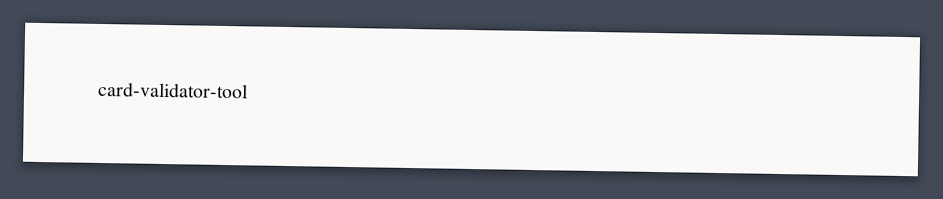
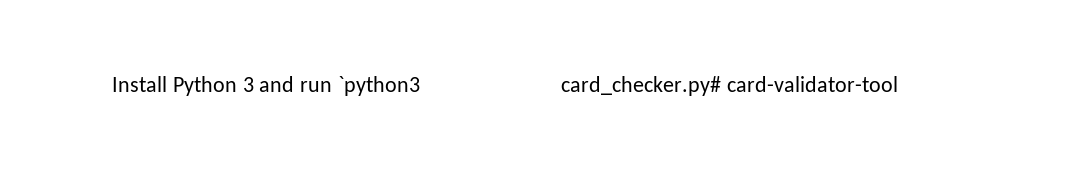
(98, 90) none -> [112,76,721,96] Install Python 3 and run `python3 card_checker.py#

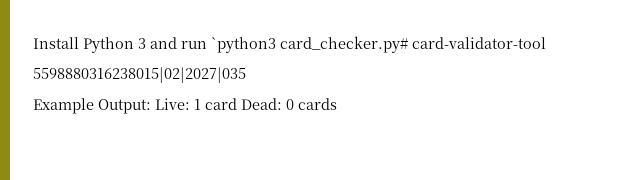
(898, 84) none -> [33,67,246,83] [33,98,337,114] // 5598880316238015|02|2027|035 // Example Output: Live: 1 card Dead: 0 cards

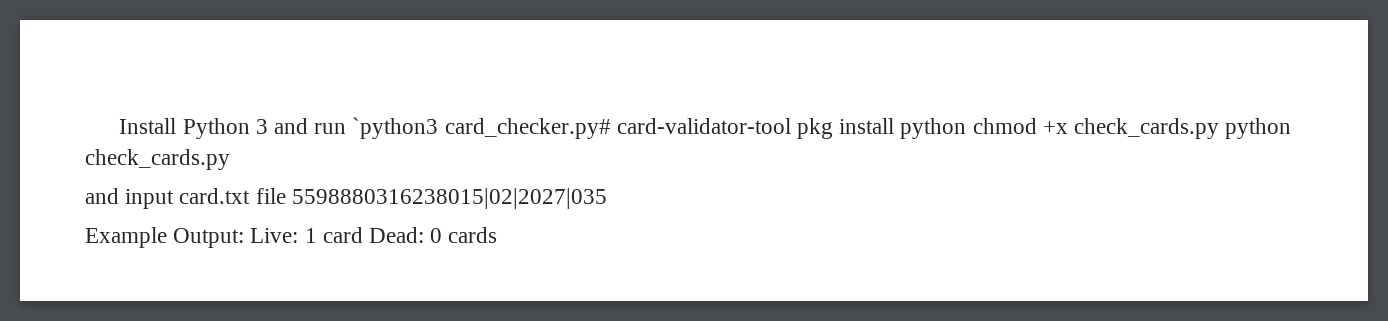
(546, 43) // -> [797,118,1292,139] [85,149,230,170] [85,188,286,209] pkg install python chmod +x check_cards.py python check_cards.py // and input card.txt file

